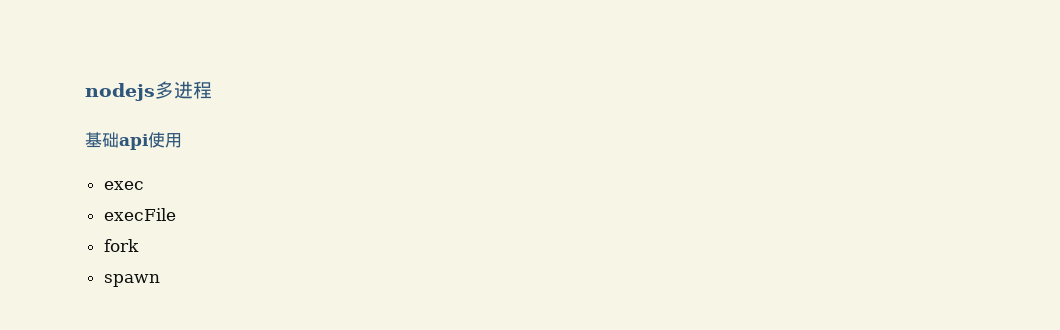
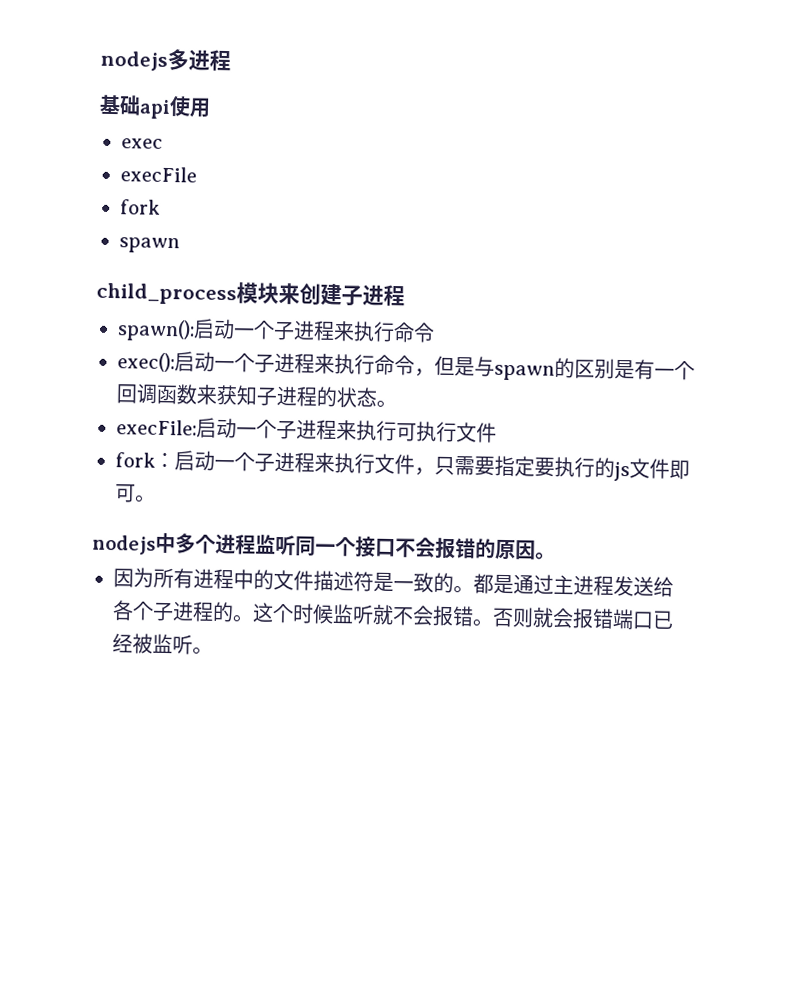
(160, 280) none -> [96,282,405,307] [117,318,435,343] [117,351,695,381] [116,383,397,409] [116,417,497,443] [115,450,690,482] [114,484,156,503] [92,532,556,560] [113,567,674,597] [112,600,674,630] [112,633,213,655] // child_process模块来创建子进程 // spawn():启动一个子进程来执行命令 // exec():启动一个子进程来执行命令，但是与spawn的区别是有一个回调函数来获知子进程的状态。 // execFile:启动一个子进程来执行可执行文件 // fork：启动一个子进程来执行文件，只需要指定要执行的js文件即可。 // nodejs中多个进程监听同一个接口不会报错的原因。 // 因为所有进程中的文件描述符是一致的。都是通过主进程发送给各个子进程的。这个时候监听就不会报错。否则就会报错端口已经被监听。

